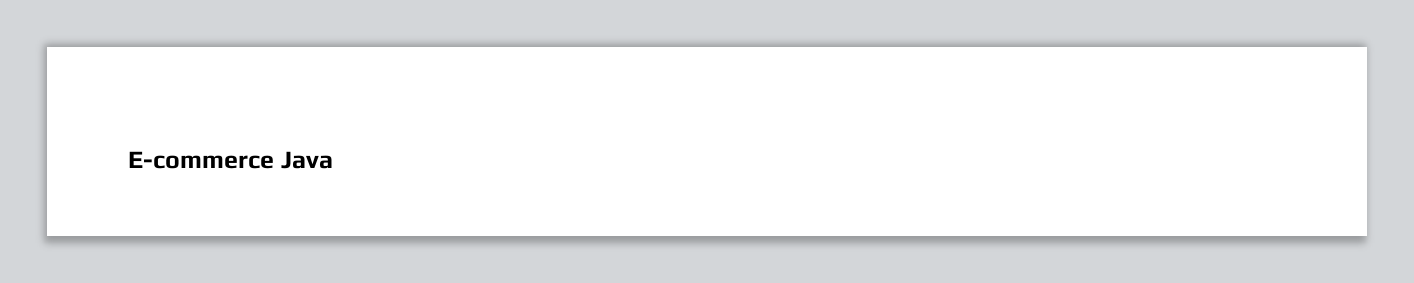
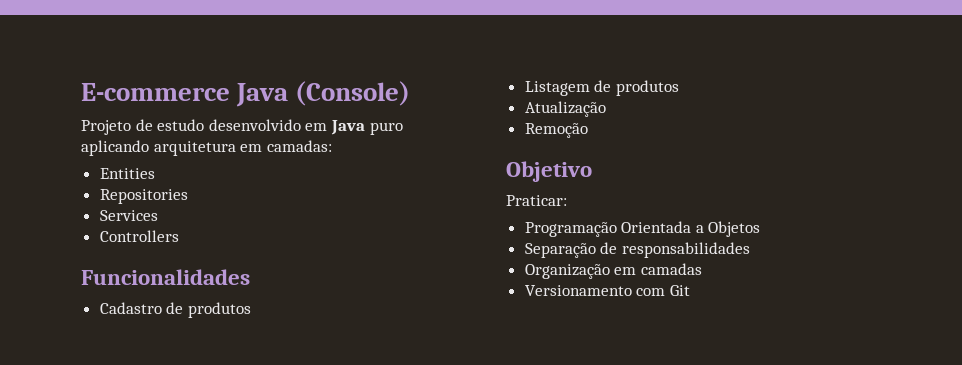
(333, 160) none -> [295,81,411,106] [81,119,403,135] [81,140,332,156] [99,168,155,179] [99,189,188,204] [99,210,158,221] [99,230,179,242] [81,269,250,285] [99,302,251,318] [524,80,679,96] [524,101,606,117] [524,123,588,138] [506,161,592,182] [506,195,567,206] [524,221,761,237] [524,242,750,258] [524,263,702,279] [524,285,690,296] (Console) // Projeto de estudo desenvolvido em Java puro aplicando arquitetura em camadas: // Entities // Repositories // Services // Controllers // Funcionalidades // Cadastro de produtos // Listagem de produtos // Atualização // Remoção // Objetivo // Praticar: // Programação Orientada a Objetos // Separação de responsabilidades // Organização em camadas // Versionamento com Git

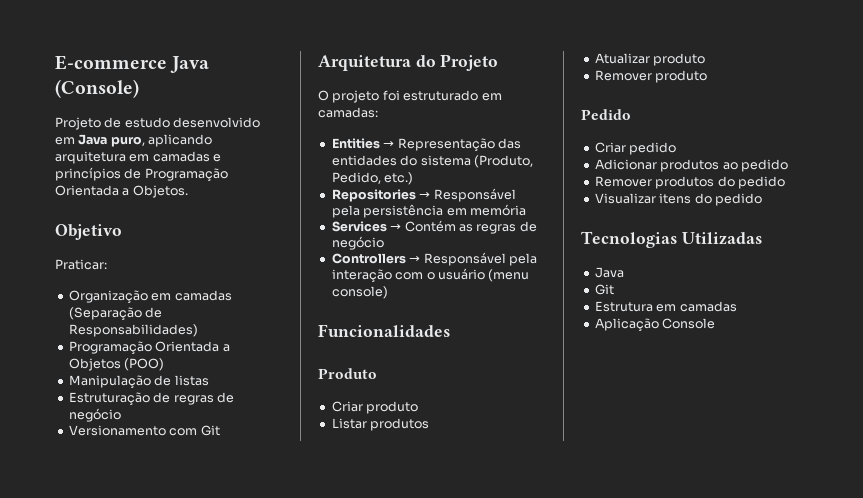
[369,122,403,135] puro -> [110,136,145,147] puro,
[266,140,332,152] [99,168,155,179] [99,189,188,204] [99,210,158,221] [99,230,179,242] [81,269,250,285] [99,302,251,318] [524,80,679,96] [524,101,606,117] [524,123,588,138] [506,161,592,182] [506,195,567,206] [524,221,761,237] [524,242,750,258] [524,263,702,279] [524,285,690,296] camadas: // Entities // Repositories // Services // Controllers // Funcionalidades // Cadastro de produtos // Listagem de produtos // Atualização // Remoção // Objetivo // Praticar: // Programação Orientada a Objetos // Separação de responsabilidades // Organização em camadas // Versionamento com Git -> [152,151,222,162] [55,167,228,182] [55,185,188,198] [55,224,122,240] [55,259,107,270] [68,290,232,304] [68,307,163,321] [68,324,198,337] [68,341,230,355] [68,358,165,371] [68,375,209,389] [68,392,234,406] [68,408,121,422] [68,425,220,436] [318,54,499,71] [318,90,502,103] [318,107,378,118] [331,138,521,152] [331,155,533,168] [331,172,414,185] [331,188,516,202] [331,204,526,218] [331,220,537,234] [331,236,384,250] [331,252,537,266] [331,268,530,283] [331,286,388,299] [318,324,450,337] [318,368,377,379] [331,401,419,414] [331,418,430,431] [594,53,706,66] [594,70,708,83] [581,109,631,120] [594,142,677,155] [594,159,788,172] [594,176,785,189] [594,193,762,206] [581,231,762,248] [594,267,624,278] [594,284,614,295] [594,301,737,312] [594,318,716,332] camadas e princípios de Programação Orientada a Objetos. // Objetivo // Praticar: // Organização em camadas (Separação de Responsabilidades) // Programação Orientada a Objetos (POO) // Manipulação de listas // Estruturação de regras de negócio // Versionamento com Git // Arquitetura do Projeto // O projeto foi estruturado em camadas: // Entities → Representação das entidades do sistema (Produto, Pedido, etc.) // Repositories → Responsável pela persistência em memória // Services → Contém as regras de negócio // Controllers → Responsável pela interação com o usuário (menu console) // Funcionalidades // Produto // Criar produto // Listar produtos // Atualizar produto // Remover produto // Pedido // Criar pedido // Adicionar produtos ao pedido // Remover produtos do pedido // Visualizar itens do pedido // Tecnologias Utilizadas // Java // Git // Estrutura em camadas // Aplicação Console

